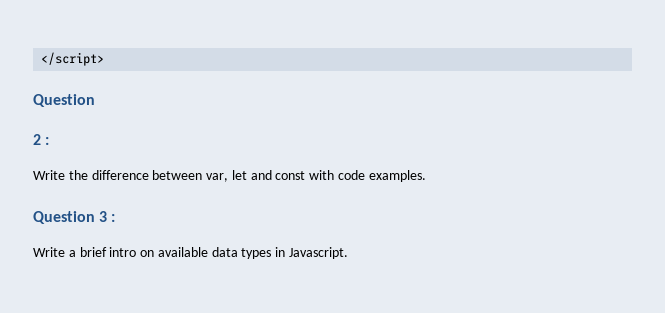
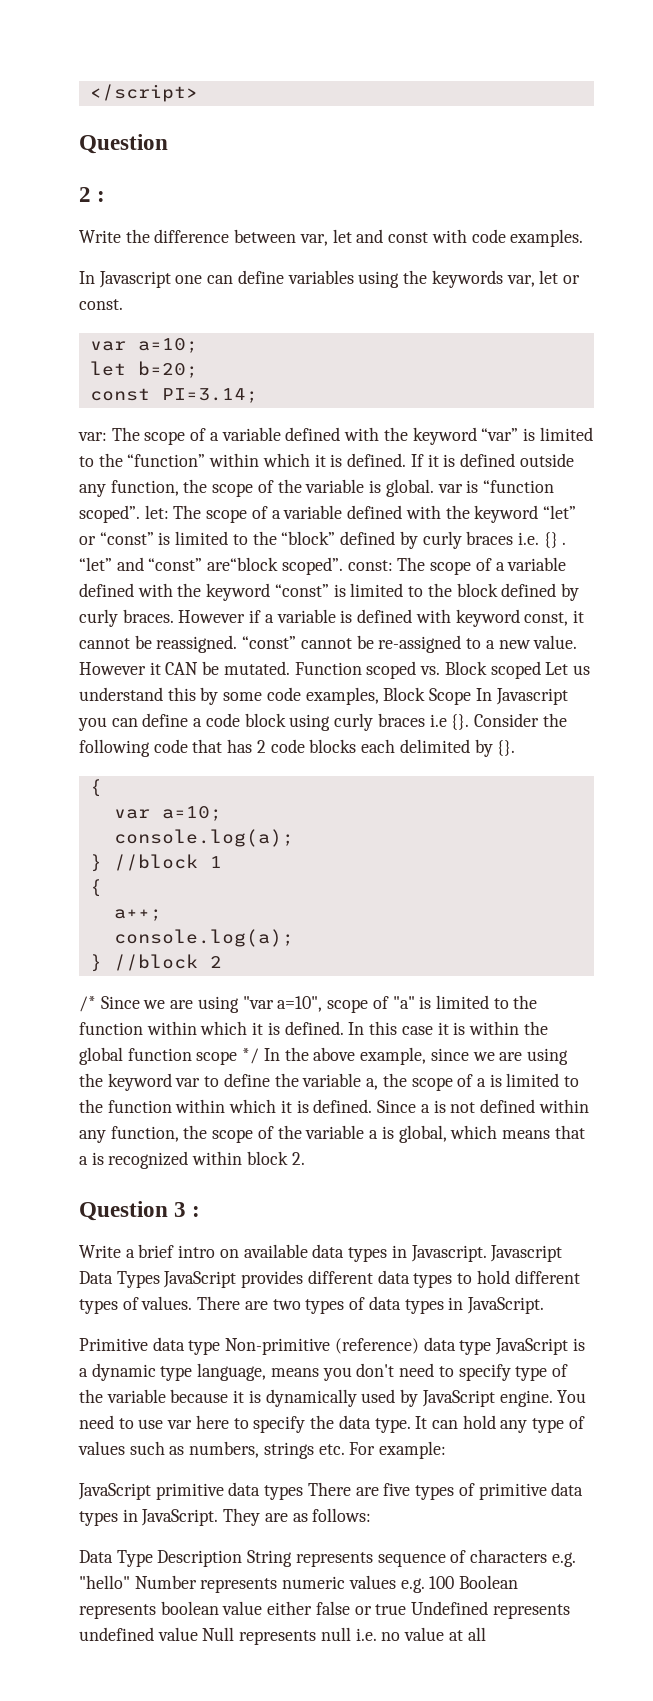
(426, 176) none -> [79,270,580,288] [79,299,123,310] [89,338,198,353] [89,361,198,378] [89,388,258,403] [78,427,593,445] [79,453,574,467] [79,479,554,497] [79,505,576,523] [79,531,567,549] [79,557,567,575] [79,583,579,601] [79,609,584,627] [79,635,578,653] [79,661,590,679] [79,687,568,705] [78,713,567,731] [79,739,516,757] [89,779,102,797] [113,806,222,821] [113,829,294,847] [89,854,222,872] [89,879,102,897] [113,909,162,921] [113,929,294,947] [89,954,222,972] [79,995,538,1013] [79,1021,548,1035] [79,1047,568,1065] [79,1073,580,1091] [79,1099,589,1113] [79,1125,585,1143] [79,1151,305,1169] // In Javascript one can define variables using the keywords var, let or const. // var a=10; // let b=20; // const PI=3.14; // var: The scope of a variable defined with the keyword “var” is limited to the “function” within which it is defined. If it is defined outside any function, the scope of the variable is global. var is “function scoped”. let: The scope of a variable defined with the keyword “let” or “const” is limited to the “block” defined by curly braces i.e. {} . “let” and “const” are“block scoped”. const: The scope of a variable defined with the keyword “const” is limited to the block defined by curly braces. However if a variable is defined with keyword const, it cannot be reassigned. “const” cannot be re-assigned to a new value. However it CAN be mutated. Function scoped vs. Block scoped Let us understand this by some code examples, Block Scope In Javascript you can define a code block using curly braces i.e {}. Consider the following code that has 2 code blocks each delimited by {}. // { // var a=10; // console.log(a); // } //block 1 // { // a++; // console.log(a); // } //block 2 // /* Since we are using "var a=10", scope of "a" is limited to the function within which it is defined. In this case it is within the global function scope */ In the above example, since we are using the keyword var to define the variable a, the scope of a is limited to the function within which it is defined. Since a is not defined within any function, the scope of the variable a is global, which means that a is recognized within block 2.
(349, 253) none -> [490,1245,563,1262] [79,1270,580,1288] [79,1296,544,1314] [79,1337,585,1355] [79,1363,568,1381] [79,1389,587,1407] [79,1415,585,1433] [78,1441,447,1459] [78,1482,584,1500] [79,1508,372,1526] [79,1549,576,1567] [79,1575,519,1593] [79,1601,570,1619] [79,1627,486,1645] Javascript Data Types JavaScript provides different data types to hold different types of values. There are two types of data types in JavaScript. // Primitive data type Non-primitive (reference) data type JavaScript is a dynamic type language, means you don't need to specify type of the variable because it is dynamically used by JavaScript engine. You need to use var here to specify the data type. It can hold any type of values such as numbers, strings etc. For example: // JavaScript primitive data types There are five types of primitive data types in JavaScript. They are as follows: // Data Type Description String represents sequence of characters e.g. "hello" Number represents numeric values e.g. 100 Boolean represents boolean value either false or true Undefined represents undefined value Null represents null i.e. no value at all

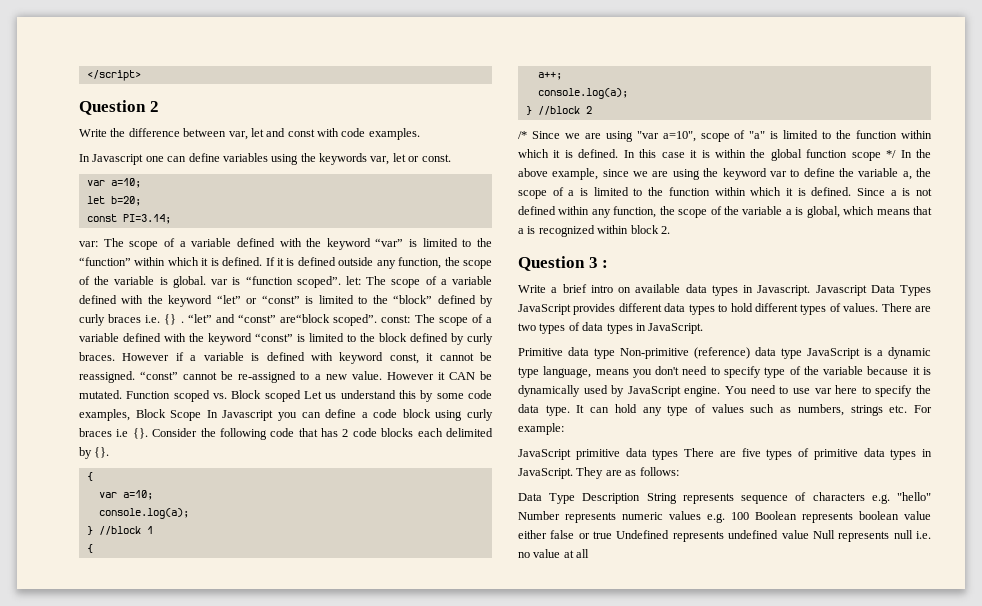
[79,187,106,202] // 2 : -> [149,101,159,112] 2

